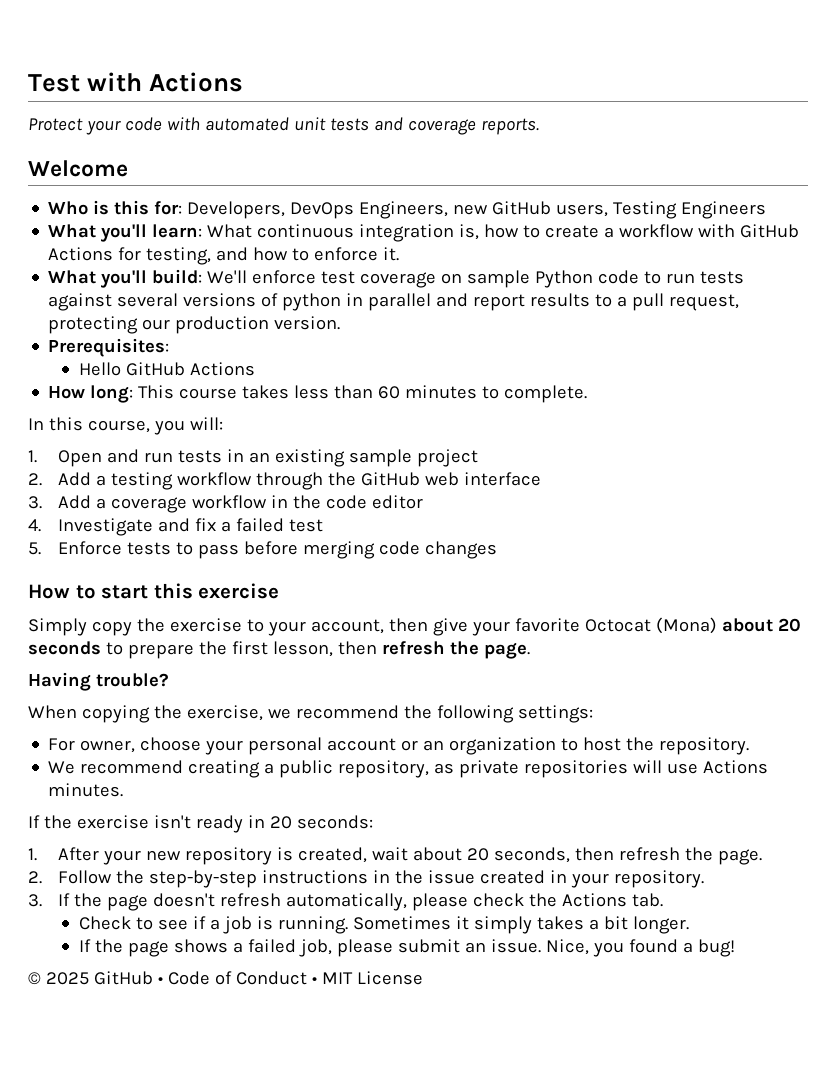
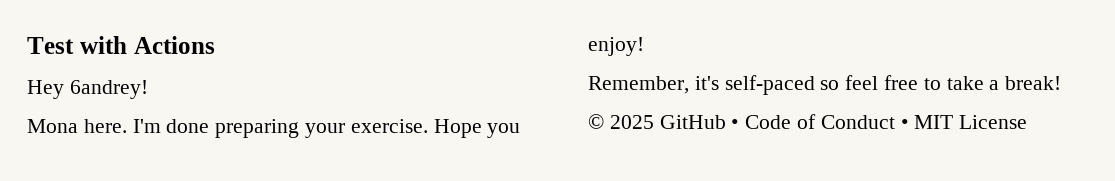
[28,117,539,135] [28,160,128,177] [48,200,767,219] [48,224,800,242] [48,247,400,265] [48,269,745,288] [48,293,740,311] [48,316,341,334] [48,338,170,357] [78,362,255,376] [48,385,588,403] [28,417,223,435] [28,449,479,467] [28,472,542,490] [28,495,424,513] [28,518,324,536] [28,541,498,559] [28,583,280,599] [28,617,801,636] [28,641,530,659] [28,672,169,691] [28,705,593,723] [48,737,750,755] [48,760,769,778] [48,783,124,797] [28,815,373,833] [28,847,763,865] [28,870,705,888] [28,893,664,911] [78,916,689,934] [78,939,735,957] Protect your code with automated unit tests and coverage reports. // Welcome // Who is this for: Developers, DevOps Engineers, new GitHub users, Testing Engineers // What you'll learn: What continuous integration is, how to create a workflow with GitHub Actions for testing, and how to enforce it. // What you'll build: We'll enforce test coverage on sample Python code to run tests against several versions of python in parallel and report results to a pull request, protecting our production version. // Prerequisites: // Hello GitHub Actions // How long: This course takes less than 60 minutes to complete. // In this course, you will: // 1. Open and run tests in an existing sample project // 2. Add a testing workflow through the GitHub web interface // 3. Add a coverage workflow in the code editor // 4. Investigate and fix a failed test // 5. Enforce tests to pass before merging code changes // How to start this exercise // Simply copy the exercise to your account, then give your favorite Octocat (Mona) about 20 seconds to prepare the first lesson, then refresh the page. // Having trouble? // When copying the exercise, we recommend the following settings: // For owner, choose your personal account or an organization to host the repository. // We recommend creating a public repository, as private repositories will use Actions minutes. // If the exercise isn't ready in 20 seconds: // 1. After your new repository is created, wait about 20 seconds, then refresh the page. // 2. Follow the step-by-step instructions in the issue created in your repository. // 3. If the page doesn't refresh automatically, please check the Actions tab. // Check to see if a job is running. Sometimes it simply takes a bit longer. // If the page shows a failed job, please submit an issue. Nice, you found a bug! -> [27,80,148,99] [27,119,521,138] [588,37,644,56] [588,75,1062,95] Hey 6andrey! // Mona here. I'm done preparing your exercise. Hope you enjoy! // Remember, it's self-paced so feel free to take a break!

